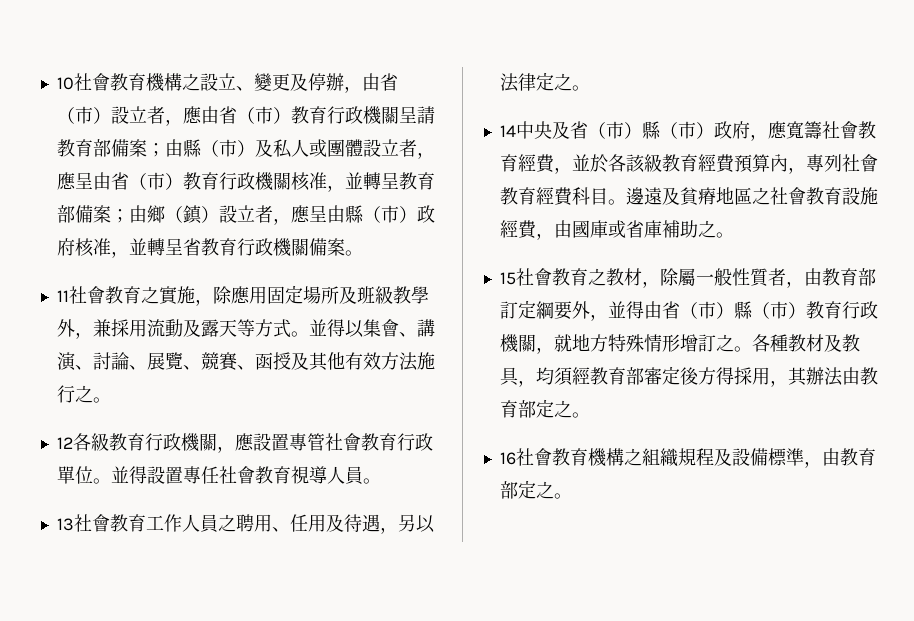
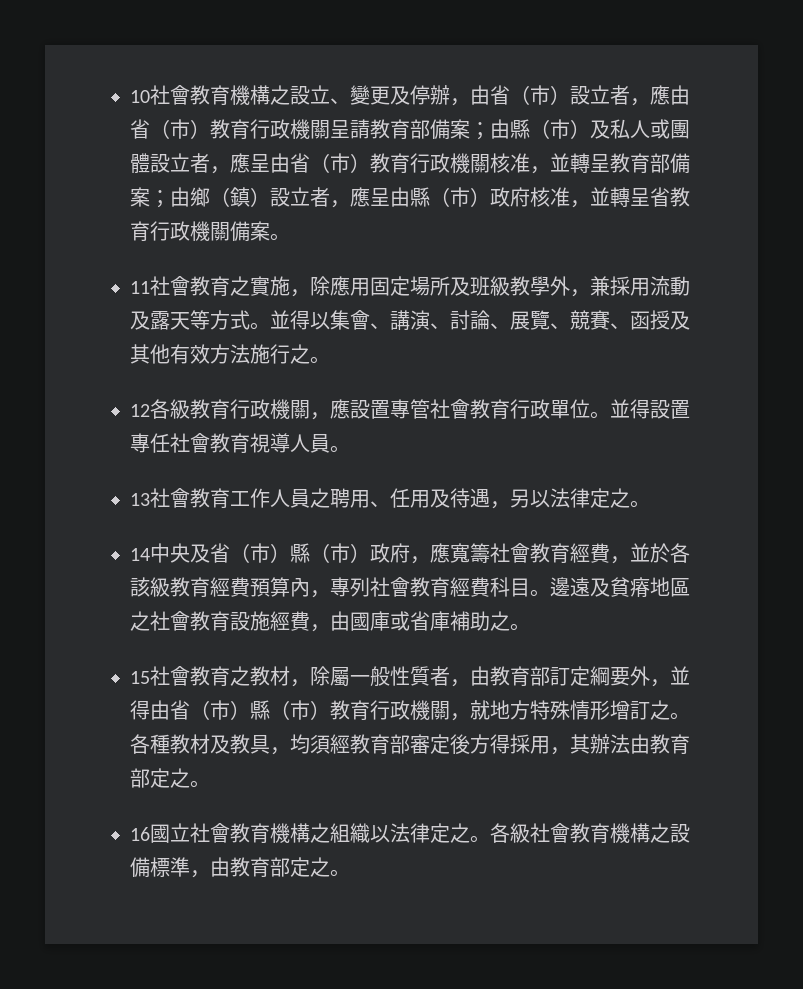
(516, 458) none -> [150,823,190,843] 國立
[677,448,732,466] 規程及 -> [370,823,670,843] 以法律定之。各級社會教育機構之

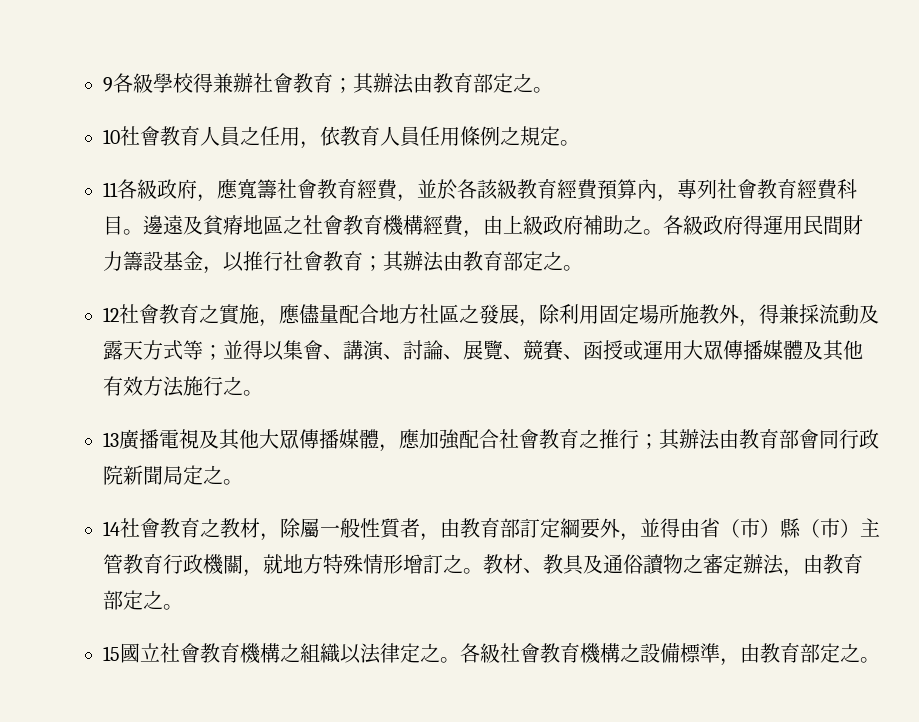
[130,85,690,106] [130,119,690,140] [130,153,690,174] [130,187,690,208] [130,221,290,242] [130,276,690,297] [130,310,690,330] [130,344,330,364] [130,399,690,420] [130,433,350,453] [130,488,650,509] [130,543,370,563] 10社會教育機構之設立、變更及停辦，由省（市）設立者，應由省（市）教育行政機關呈請教育部備案；由縣（市）及私人或團體設立者，應呈由省（市）教育行政機關核准，並轉呈教育部備案；由鄉（鎮）設立者，應呈由縣（市）政府核准，並轉呈省教育行政機關備案。 // 11社會教育之實施，除應用固定場所及班級教學外，兼採用流動及露天等方式。並得以集會、講演、討論、展覽、競賽、函授及其他有效方法施行之。 // 12各級教育行政機關，應設置專管社會教育行政單位。並得設置專任社會教育視導人員。 // 13社會教育工作人員之聘用、任用及待遇，另以法律定之。 // 14中央及省（市）縣（市） -> [103,73,553,94] [103,126,580,149] [103,179,157,199] 9各級學校得兼辦社會教育；其辦法由教育部定之。 // 10社會教育人員之任用，依教育人員任用條例之規定。 // 11各級
[230,611,270,631] 設施 -> [383,215,423,236] 機構
[350,611,450,631] 國庫或省庫 -> [503,215,583,235] 上級政府
[130,671,150,684] // 15 -> [663,215,863,235] [103,251,583,274] [103,304,879,327] [103,340,863,361] [103,376,263,397] [103,429,879,452] [103,465,243,485] [103,521,120,536] 各級政府得運用民間財力籌設基金，以推行社會教育；其辦法由教育部定之。 // 12社會教育之實施，應儘量配合地方社區之發展，除利用固定場所施教外，得兼採流動及露天方式等；並得以集會、講演、討論、展覽、競賽、函授或運用大眾傳播媒體及其他有效方法施行之。 // 13廣播電視及其他大眾傳播媒體，應加強配合社會教育之推行；其辦法由教育部會同行政院新聞局定之。 // 14
(330, 710) none -> [860,518,880,537] [103,554,123,574] 主管
[130,734,690,755] [130,768,210,788] [130,827,150,841] 各種教材及教具，均須經教育部審定後方得採用，其辦法由教育部定之。 // 16 -> [483,554,863,577] [103,590,183,610] [103,646,120,661] 教材、教具及通俗讀物之審定辦法，由教育部定之。 // 15

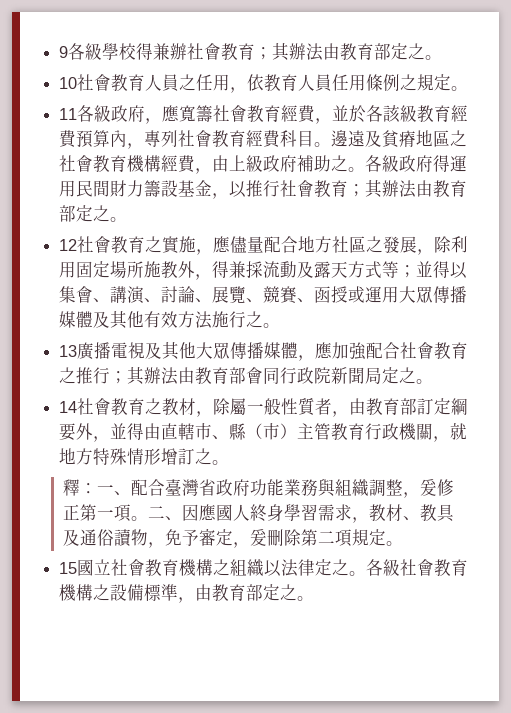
[700,518,780,538] 省（市） -> [161,423,230,440] 直轄市、
(483, 571) none -> [62,479,454,498] [62,504,369,523] // 釋：一、配合臺灣省政府功能業務與組織調整，爰修正第一項。二、因應國人終身學習需求，
[683,554,863,577] [103,590,163,610] 之審定辦法，由教育部定之 -> [147,528,386,548] ，免予審定，爰刪除第二項規定

